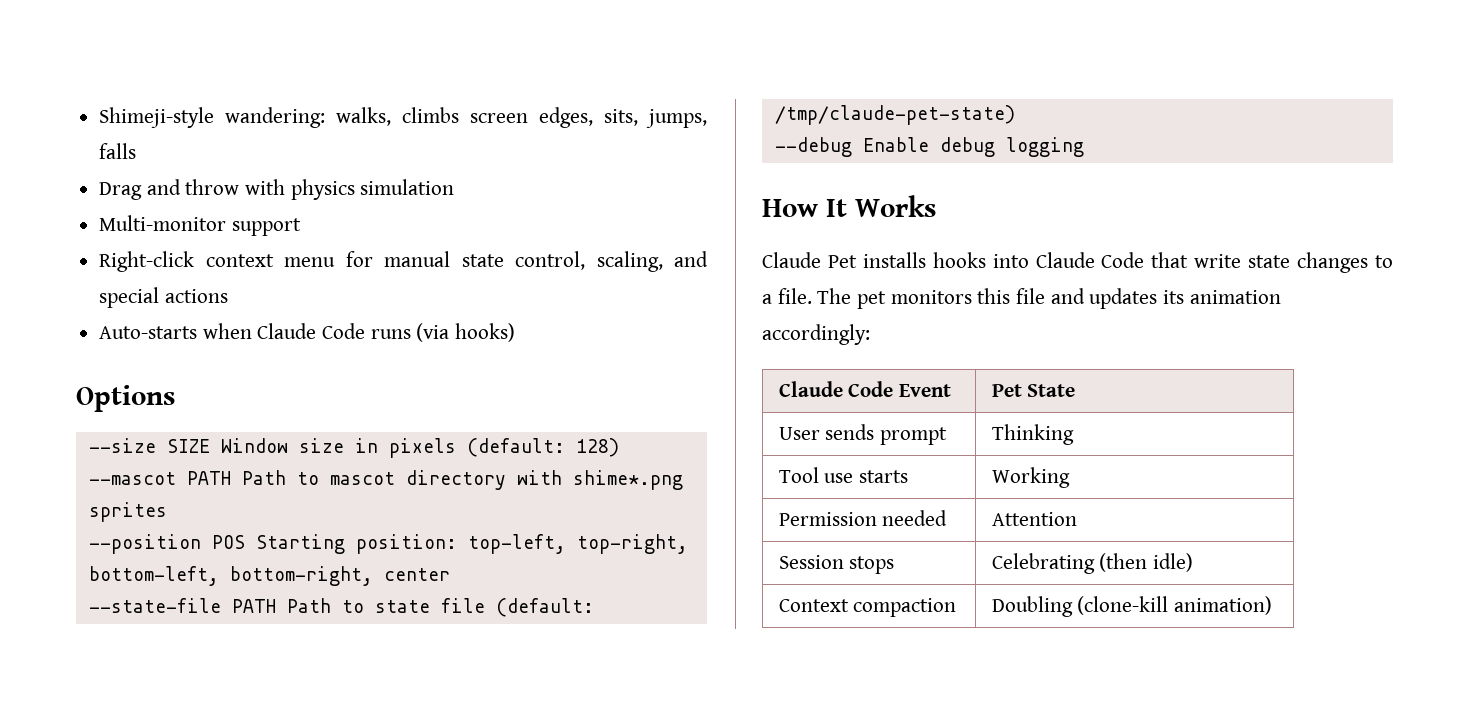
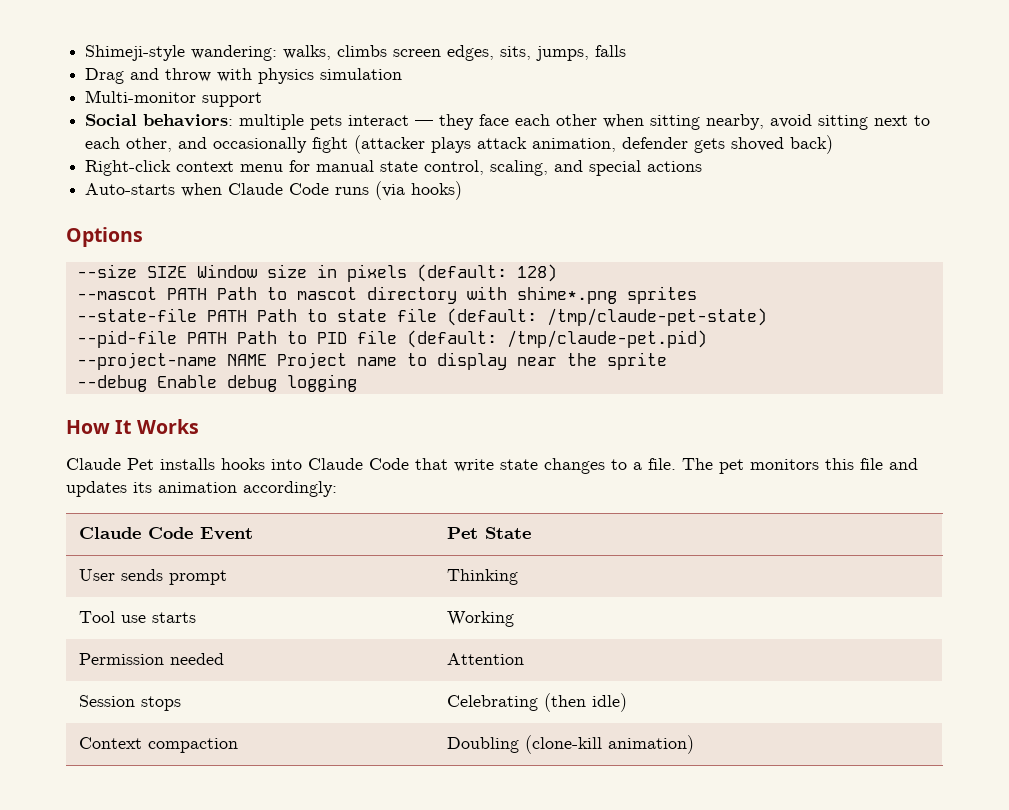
(301, 227) none -> [85,114,931,130] [85,135,834,154] // Social behaviors: multiple pets interact — they face each other when sitting nearby, avoid sitting next to each other, and occasionally fight (attacker plays attack animation, defender gets shoved back)
[88,534,688,554] [88,566,450,586] // --position POS Starting position: top-left, top-right, bottom-left, bottom-right, center -> (697, 295) none
(1015, 115) none -> [76,330,707,348] [76,352,667,370] // --pid-file PATH Path to PID file (default: /tmp/claude-pet.pid) // --project-name NAME Project name to display near the sprite

